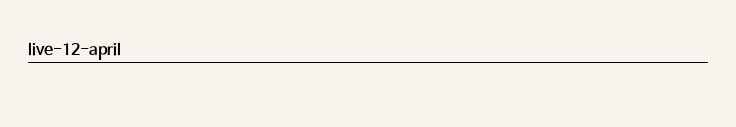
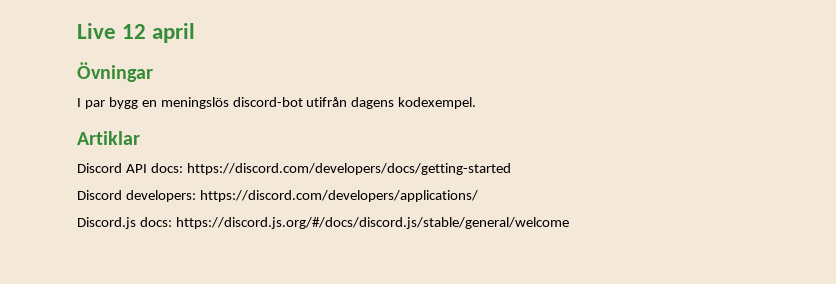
[28,42,121,60] live-12-april -> [77,23,196,43] [77,62,153,82] [77,97,477,109] [77,131,140,145] [77,163,511,175] [77,190,478,202] [77,217,569,229] Live 12 april // Övningar // I par bygg en meningslös discord-bot utifrån dagens kodexempel. // Artiklar // Discord API docs: https://discord.com/developers/docs/getting-started // Discord developers: https://discord.com/developers/applications/ // Discord.js docs: https://discord.js.org/#/docs/discord.js/stable/general/welcome

